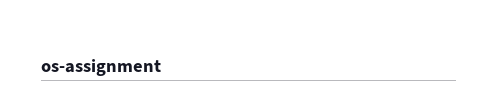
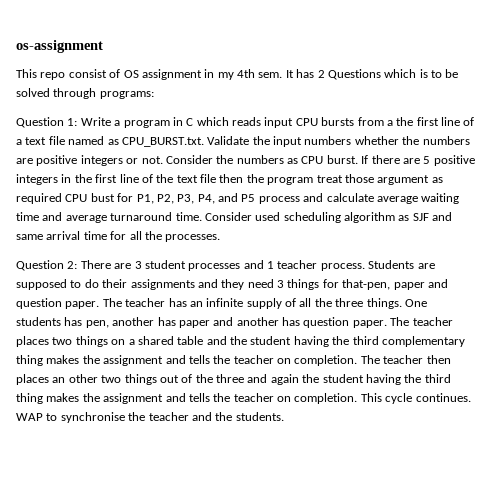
(161, 67) none -> [16,69,459,80] [16,88,154,99] [16,117,475,128] [16,136,470,147] [16,155,475,166] [16,174,443,185] [16,193,460,204] [16,212,453,223] [16,231,221,242] [16,260,435,271] [16,279,448,290] [16,298,427,309] [16,317,453,328] [16,336,465,347] [16,355,451,366] [16,374,451,385] [16,393,471,404] [16,412,284,423] // This repo consist of OS assignment in my 4th sem. It has 2 Questions which is to be solved through programs: // Question 1: Write a program in C which reads input CPU bursts from a the first line of a text file named as CPU_BURST.txt. Validate the input numbers whether the numbers are positive integers or not. Consider the numbers as CPU burst. If there are 5 positive integers in the first line of the text file then the program treat those argument as required CPU bust for P1, P2, P3, P4, and P5 process and calculate average waiting time and average turnaround time. Consider used scheduling algorithm as SJF and same arrival time for all the processes. // Question 2: There are 3 student processes and 1 teacher process. Students are supposed to do their assignments and they need 3 things for that-pen, paper and question paper. The teacher has an infinite supply of all the three things. One students has pen, another has paper and another has question paper. The teacher places two things on a shared table and the student having the third complementary thing makes the assignment and tells the teacher on completion. The teacher then places an other two things out of the three and again the student having the third thing makes the assignment and tells the teacher on completion. This cycle continues. WAP to synchronise the teacher and the students.

